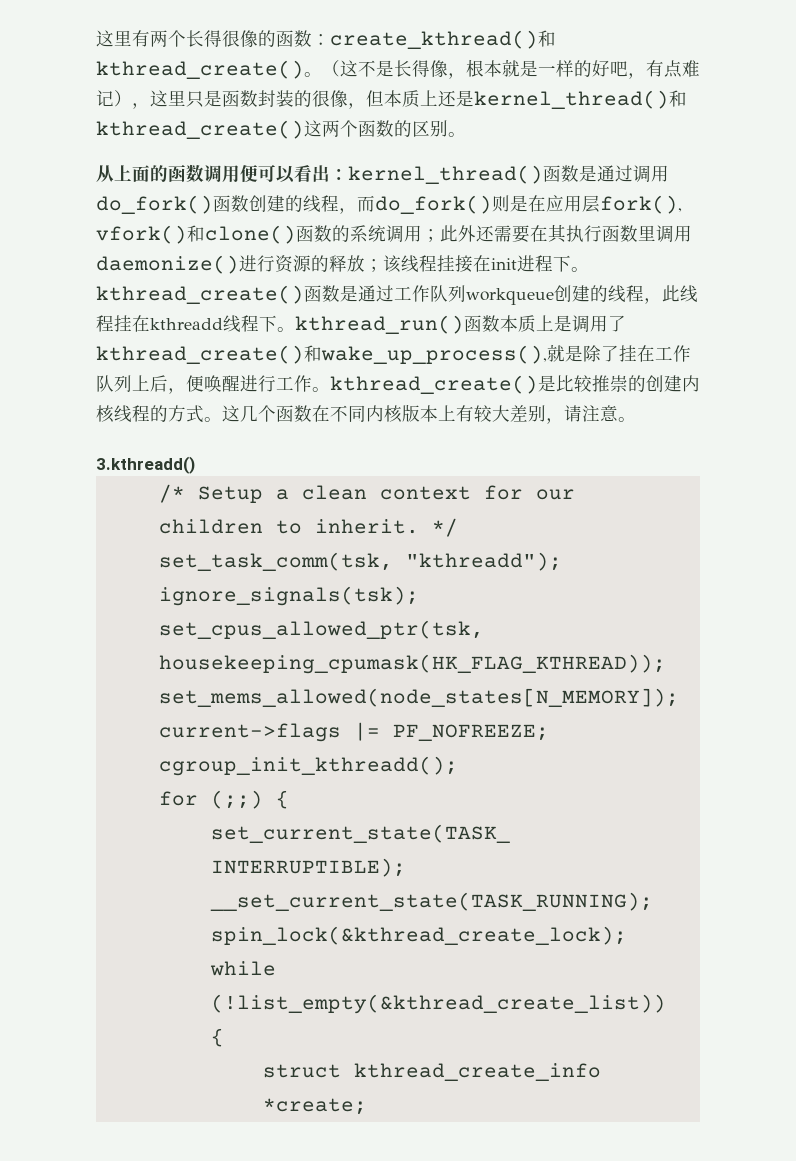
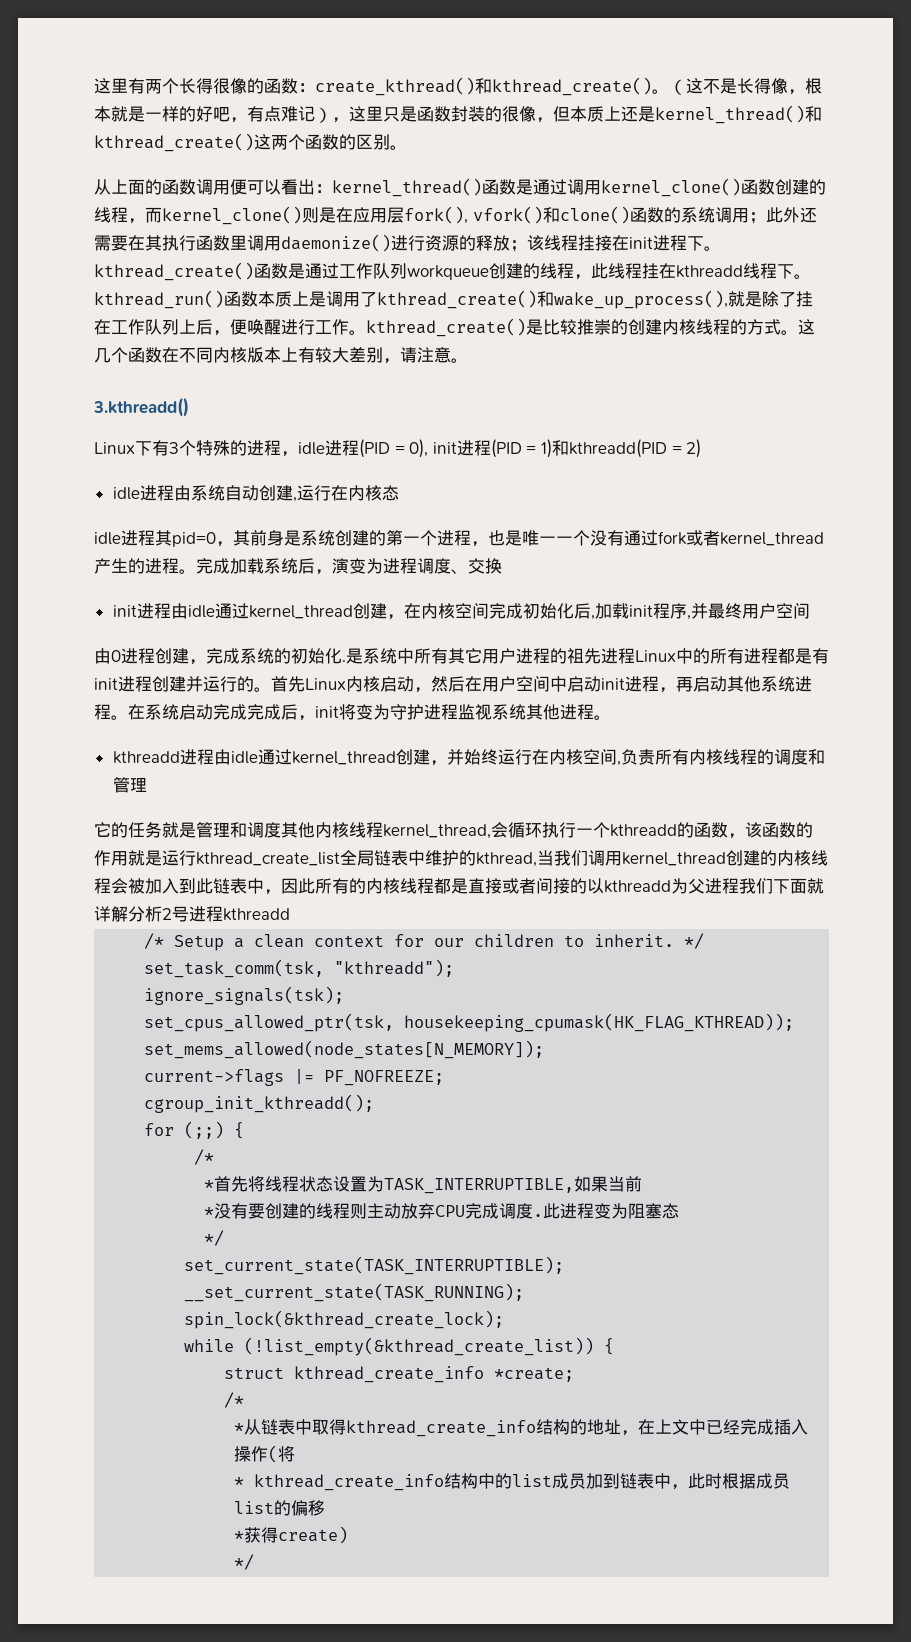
[96,195,213,214] do_fork() -> [601,178,741,197] kernel_clone()
[375,195,492,214] do_fork() -> [162,206,302,225] kernel_clone()
(195, 465) none -> [94,439,702,458] [112,485,399,502] [94,530,824,547] [94,558,502,575] [112,603,810,620] [94,648,829,665] [94,676,812,693] [94,704,611,721] [112,749,825,766] [112,777,147,793] [94,822,813,839] [94,850,828,867] [94,878,824,895] [94,906,290,922] // Linux下有3个特殊的进程，idle进程(PID = 0), init进程(PID = 1)和kthreadd(PID = 2) // idle进程由系统自动创建,运行在内核态 // idle进程其pid=0，其前身是系统创建的第一个进程，也是唯一一个没有通过fork或者kernel_thread产生的进程。完成加载系统后，演变为进程调度、交换 // init进程由idle通过kernel_thread创建，在内核空间完成初始化后,加载init程序,并最终用户空间 // 由0进程创建，完成系统的初始化.是系统中所有其它用户进程的祖先进程Linux中的所有进程都是有init进程创建并运行的。首先Linux内核启动，然后在用户空间中启动init进程，再启动其他系统进程。在系统启动完成完成后，init将变为守护进程监视系统其他进程。 // kthreadd进程由idle通过kernel_thread创建，并始终运行在内核空间,负责所有内核线程的调度和管理 // 它的任务就是管理和调度其他内核线程kernel_thread,会循环执行一个kthreadd的函数，该函数的作用就是运行kthread_create_list全局链表中维护的kthread,当我们调用kernel_thread创建的内核线程会被加入到此链表中，因此所有的内核线程都是直接或者间接的以kthreadd为父进程我们下面就详解分析2号进程kthreadd
(289, 799) none -> [194,1149,215,1165] [204,1176,643,1194] [204,1203,680,1219] [204,1230,225,1246] // /* // *首先将线程状态设置为TASK_INTERRUPTIBLE,如果当前 // *没有要创建的线程则主动放弃CPU完成调度.此进程变为阻塞态 // */
(367, 1106) none -> [224,1392,245,1408] [234,1419,809,1437] [234,1445,296,1463] [234,1473,791,1491] [234,1500,326,1516] [234,1526,349,1544] [234,1554,255,1570] // /* // *从链表中取得kthread_create_info结构的地址，在上文中已经完成插入操作(将 // * kthread_create_info结构中的list成员加到链表中，此时根据成员list的偏移 // *获得create) // */

